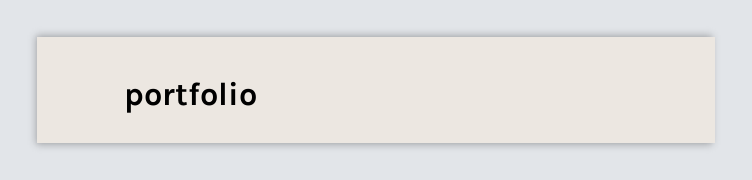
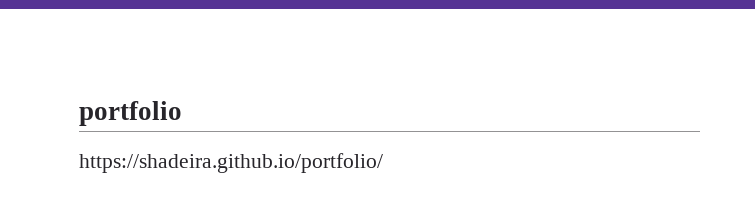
(257, 97) none -> [79,153,383,173] // https://shadeira.github.io/portfolio/

